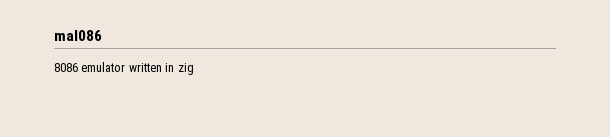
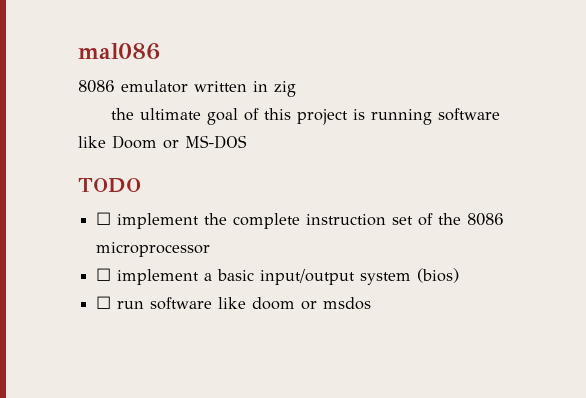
(194, 69) none -> [111,108,501,125] [78,135,247,149] [78,178,141,193] [96,212,505,229] [96,242,211,257] [96,268,460,285] [96,296,372,310] // the ultimate goal of this project is running software like Doom or MS-DOS // TODO // ☐ implement the complete instruction set of the 8086 microprocessor // ☐ implement a basic input/output system (bios) // ☐ run software like doom or msdos

